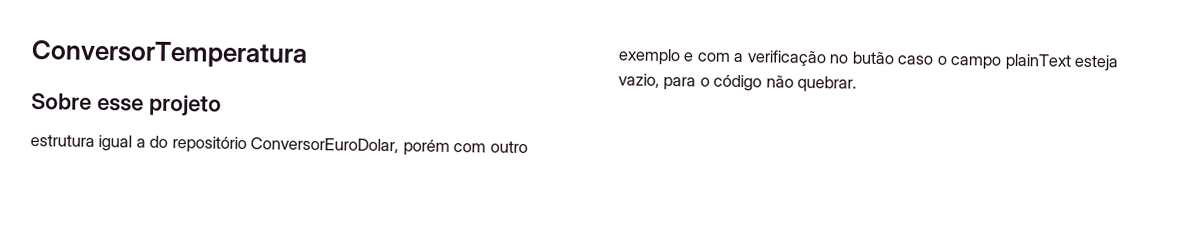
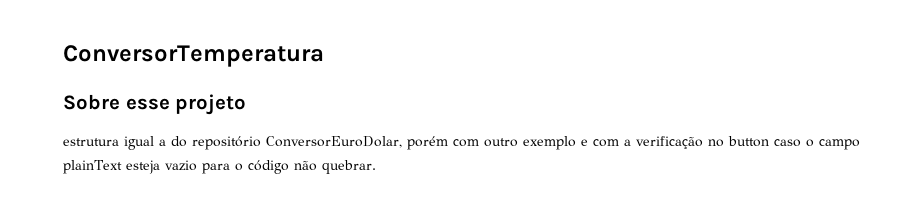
[851,51,895,65] butão -> [728,136,769,147] button
[618,73,660,88] vazio, -> [164,160,197,171] vazio

